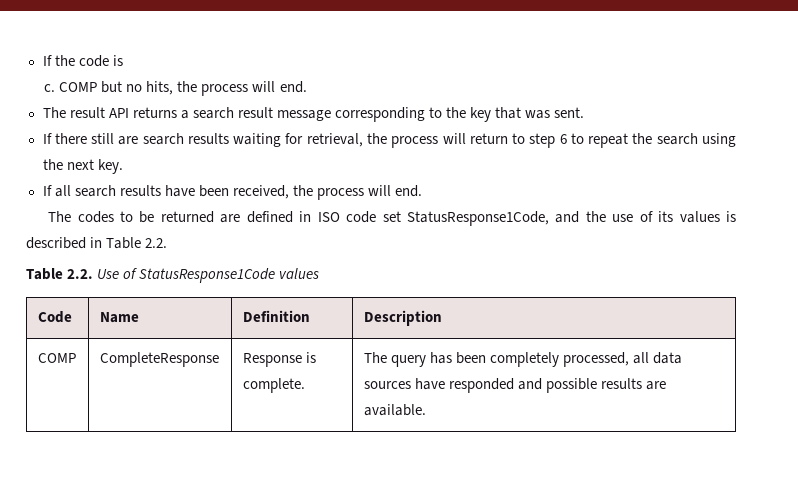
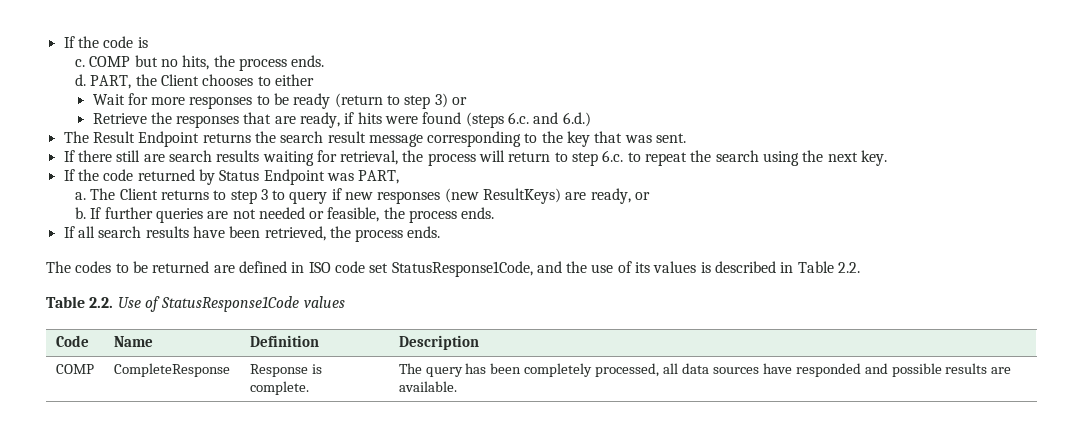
[252,81,307,93] [42,107,189,119] will end. // The result API returns a -> [291,55,325,67] [74,74,314,89] [92,93,468,109] [92,112,591,128] [63,131,276,147] ends. // d. PART, the Client chooses to either // Wait for more responses to be ready (return to step 3) or // Retrieve the responses that are ready, if hits were found (steps 6.c. and 6.d.) // The Result Endpoint returns the
[559,134,567,144] 6 -> [602,150,624,162] 6.c.
(123, 166) none -> [63,169,400,185] [74,188,651,204] [74,207,495,223] // If the code returned by Status Endpoint was PART, // a. The Client returns to step 3 to query if new responses (new ResultKeys) are ready, or // b. If further queries are not needed or feasible, the process ends.
[232,185,423,200] received, the process will end. -> [264,226,441,242] retrieved, the process ends.

